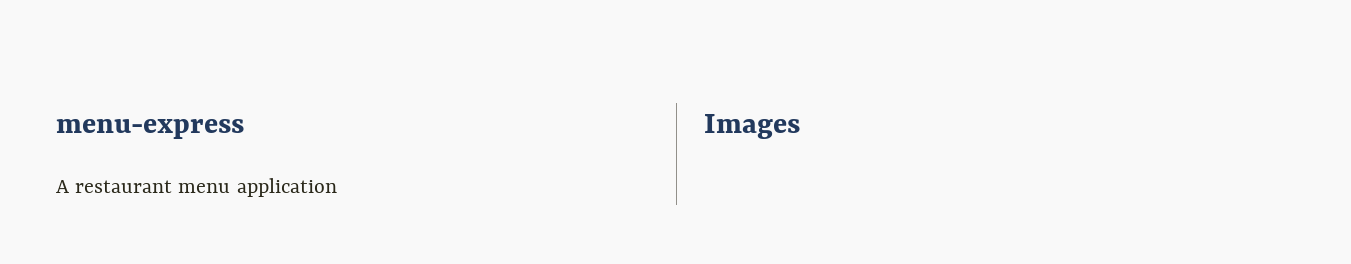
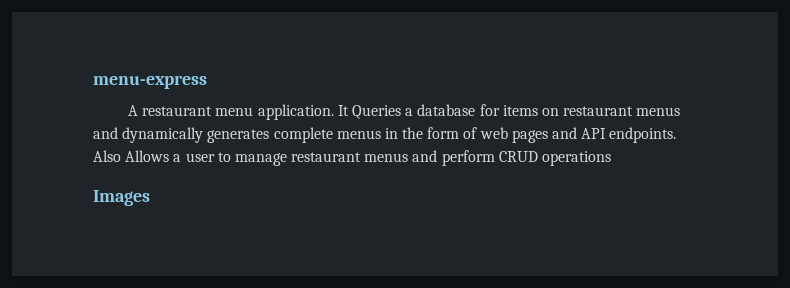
[236,178,337,197] application -> [257,104,681,120] [93,127,677,143] [93,150,612,166] application. It Queries a database for items on restaurant menus and dynamically generates complete menus in the form of web pages and API endpoints. Also Allows a user to manage restaurant menus and perform CRUD operations

